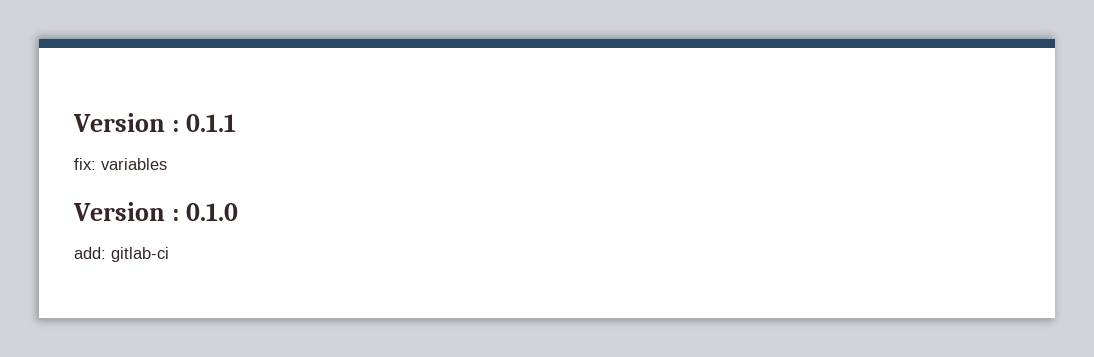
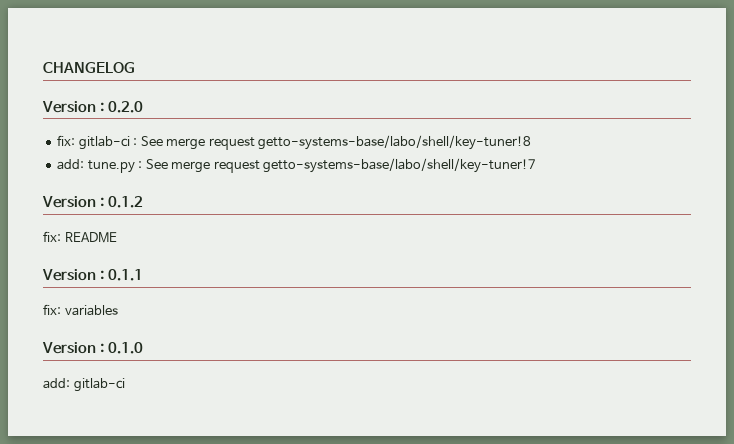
(73, 122) none -> [43,62,135,73] [42,101,143,113] [57,135,532,150] [57,158,537,173] [42,196,144,208] [43,231,117,243] CHANGELOG // Version : 0.2.0 // fix: gitlab-ci : See merge request getto-systems-base/labo/shell/key-tuner!8 // add: tune.py : See merge request getto-systems-base/labo/shell/key-tuner!7 // Version : 0.1.2 // fix: README //

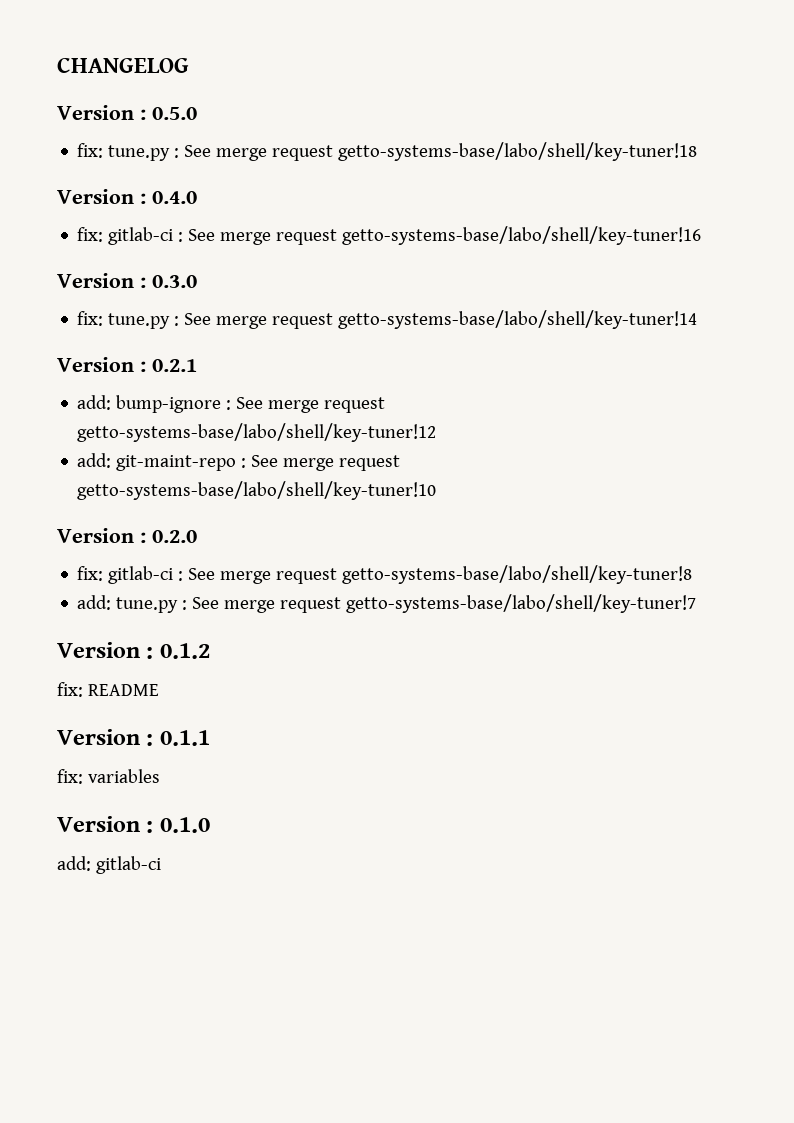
(135, 67) none -> [57,105,197,120] [77,142,698,161] [57,189,197,204] [77,226,702,245] [57,273,197,288] [77,310,698,329] [57,357,197,372] [77,395,386,413] [77,423,437,442] [77,453,401,471] [77,481,437,500] // Version : 0.5.0 // fix: tune.py : See merge request getto-systems-base/labo/shell/key-tuner!18 // Version : 0.4.0 // fix: gitlab-ci : See merge request getto-systems-base/labo/shell/key-tuner!16 // Version : 0.3.0 // fix: tune.py : See merge request getto-systems-base/labo/shell/key-tuner!14 // Version : 0.2.1 // add: bump-ignore : See merge request getto-systems-base/labo/shell/key-tuner!12 // add: git-maint-repo : See merge request getto-systems-base/labo/shell/key-tuner!10

